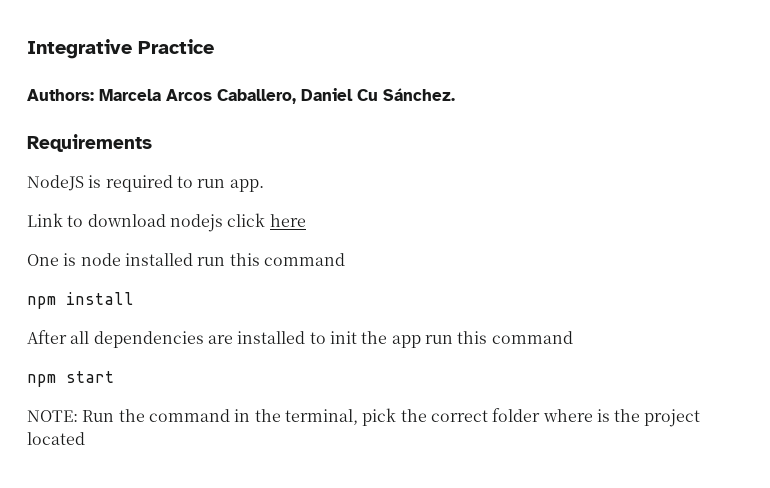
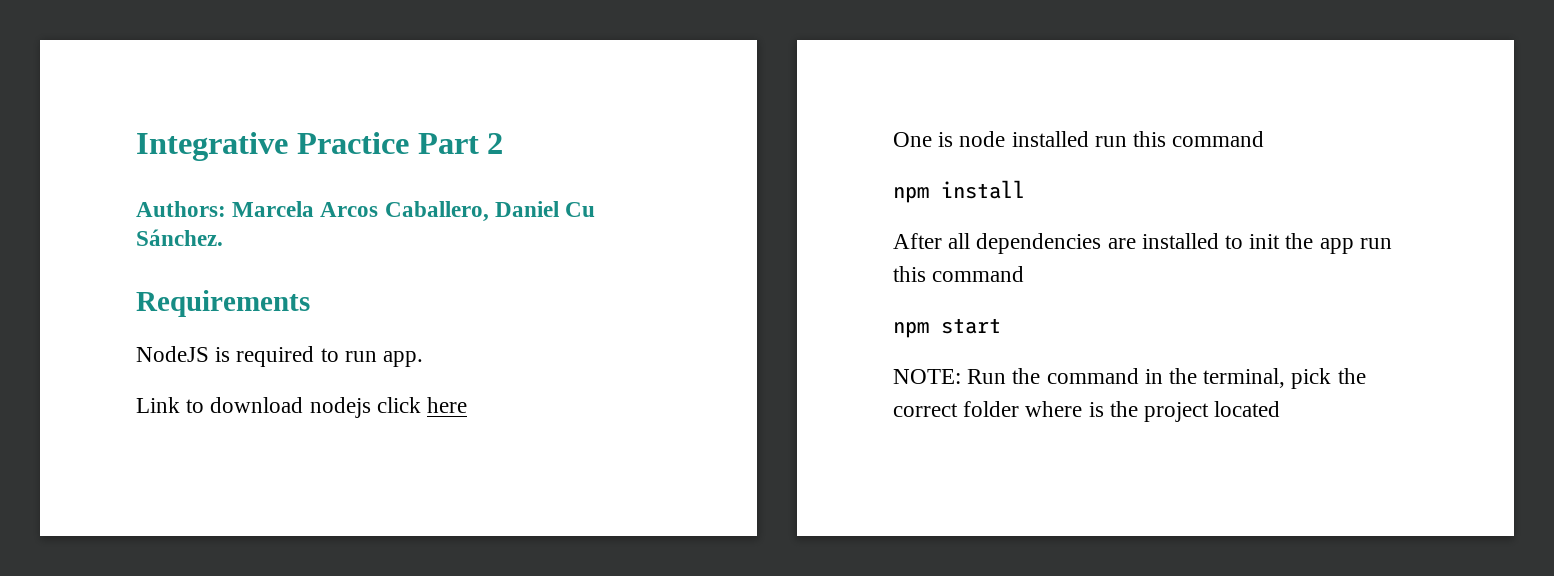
(214, 46) none -> [417,133,504,154] Part 2

